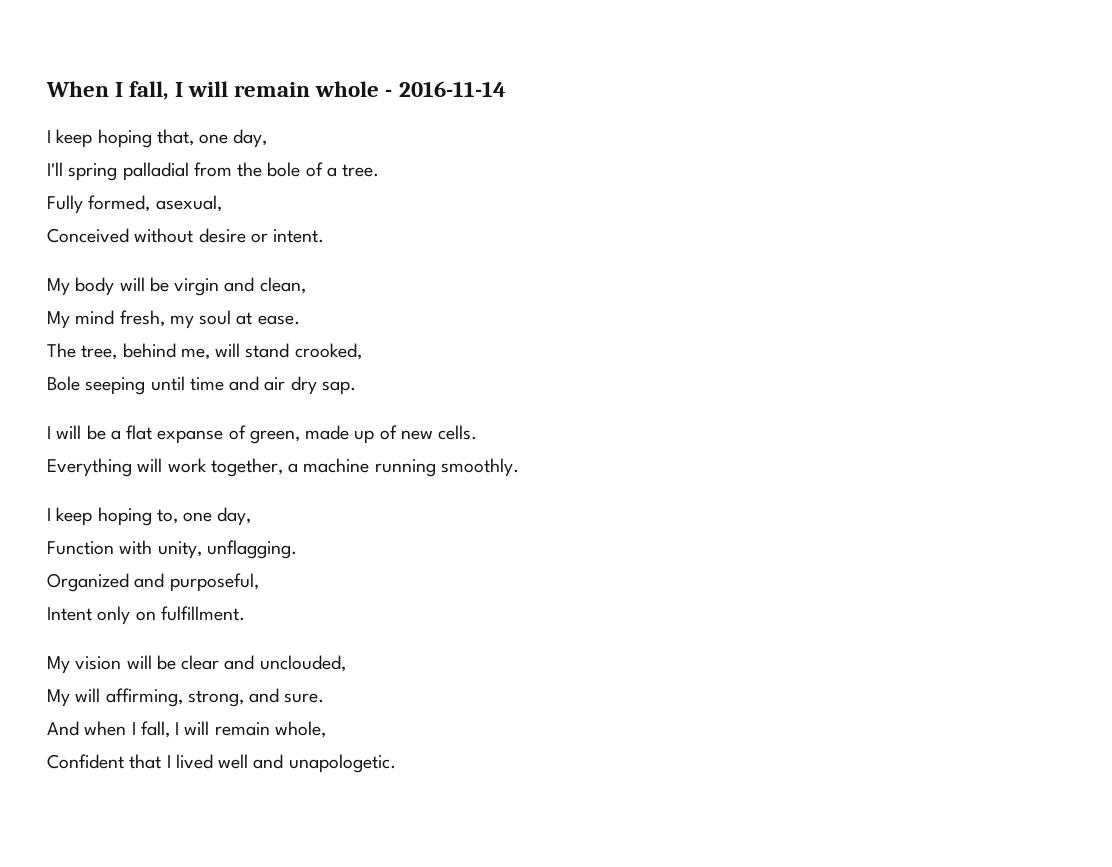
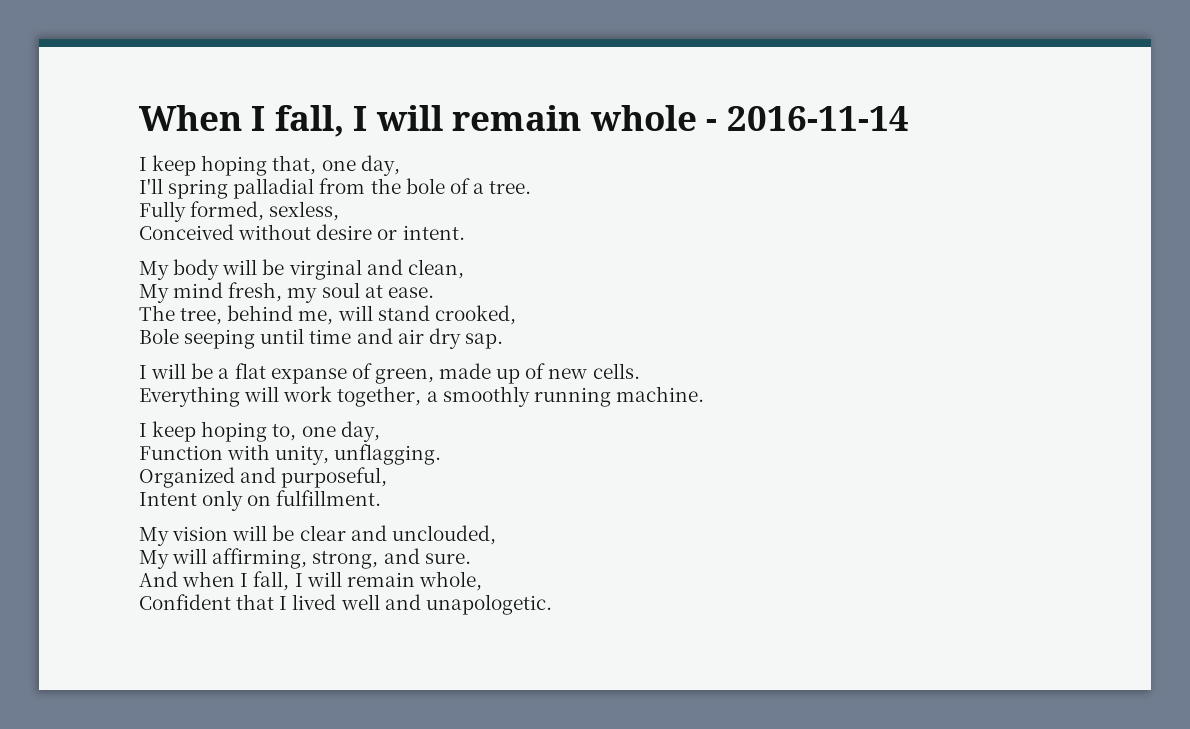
[155,195,222,212] asexual, -> [269,201,340,221] sexless,
[174,278,220,296] virgin -> [288,259,362,280] virginal
[303,458,519,477] machine running smoothly. -> [442,386,704,407] smoothly running machine.

